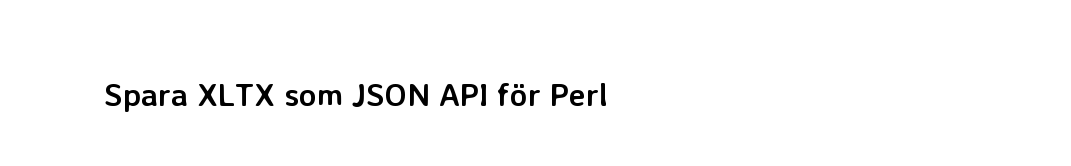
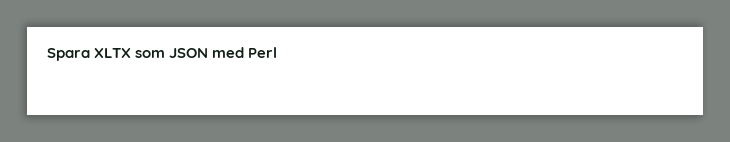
[438,83,541,106] API för -> [212,47,245,58] med

